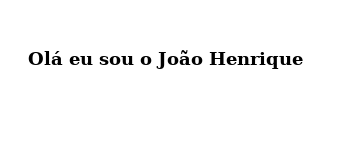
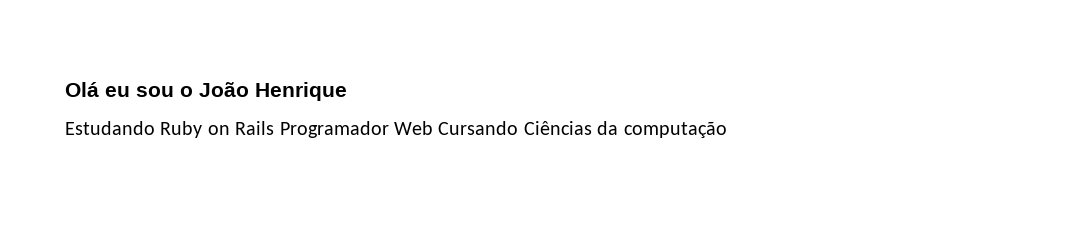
(303, 60) none -> [65,121,727,138] // Estudando Ruby on Rails Programador Web Cursando Ciências da computação

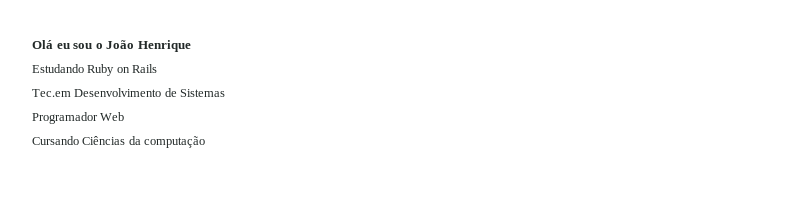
(275, 128) none -> [32,88,226,97] // Tec.em Desenvolvimento de Sistemas //
(433, 128) none -> (125, 116) //

